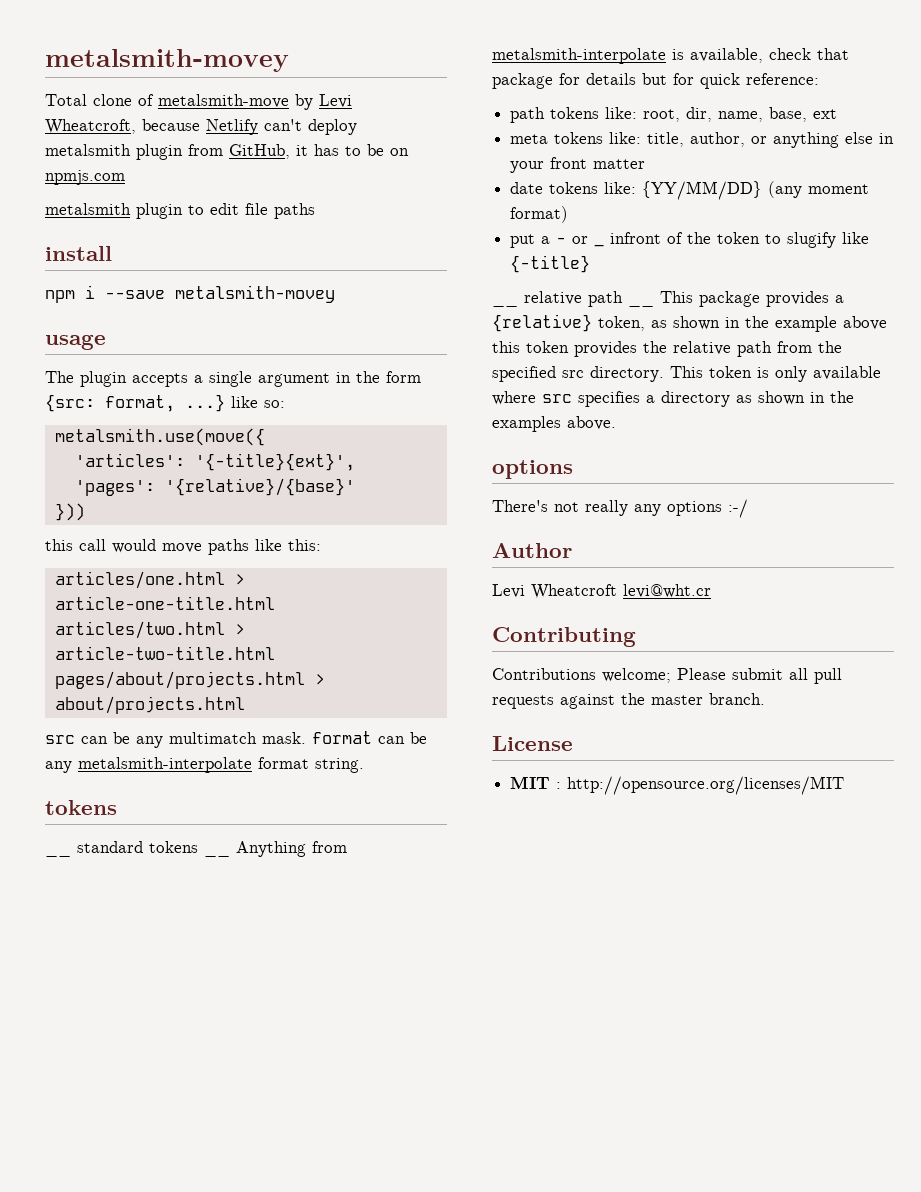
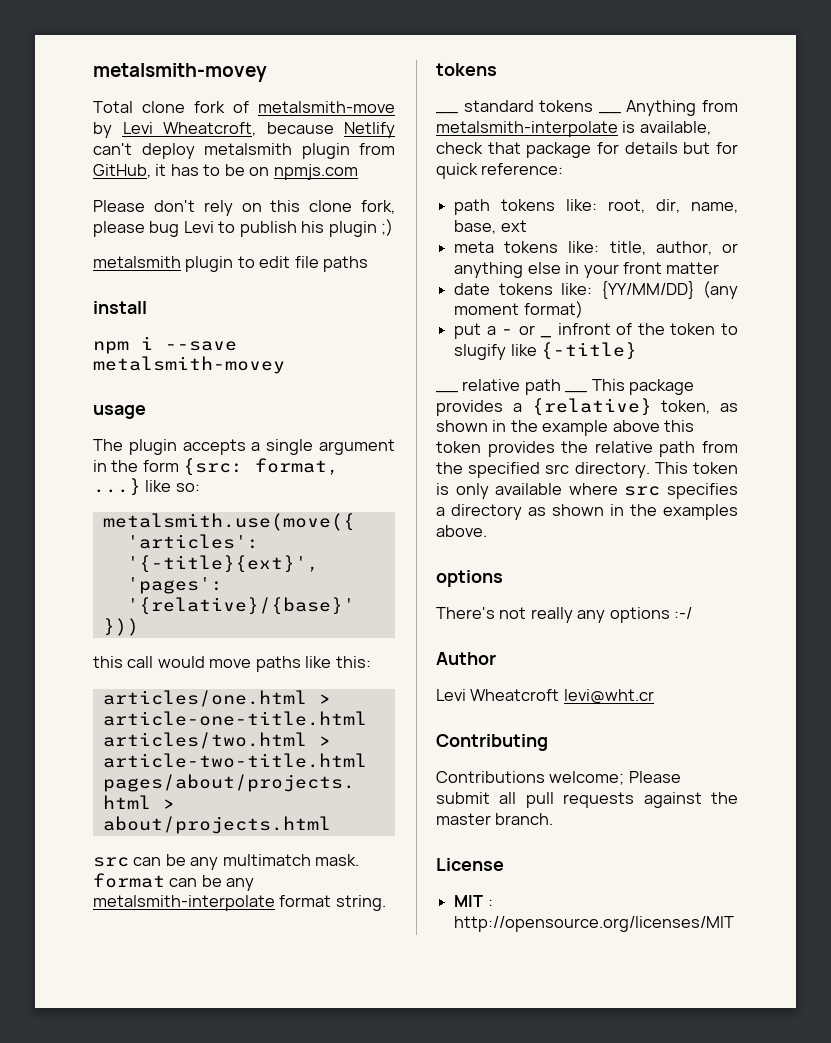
(132, 100) none -> [194,101,225,113] fork
(125, 177) none -> [93,200,395,216] [93,219,394,237] // Please don't rely on this clone fork, please bug Levi to publish his plugin ;)

